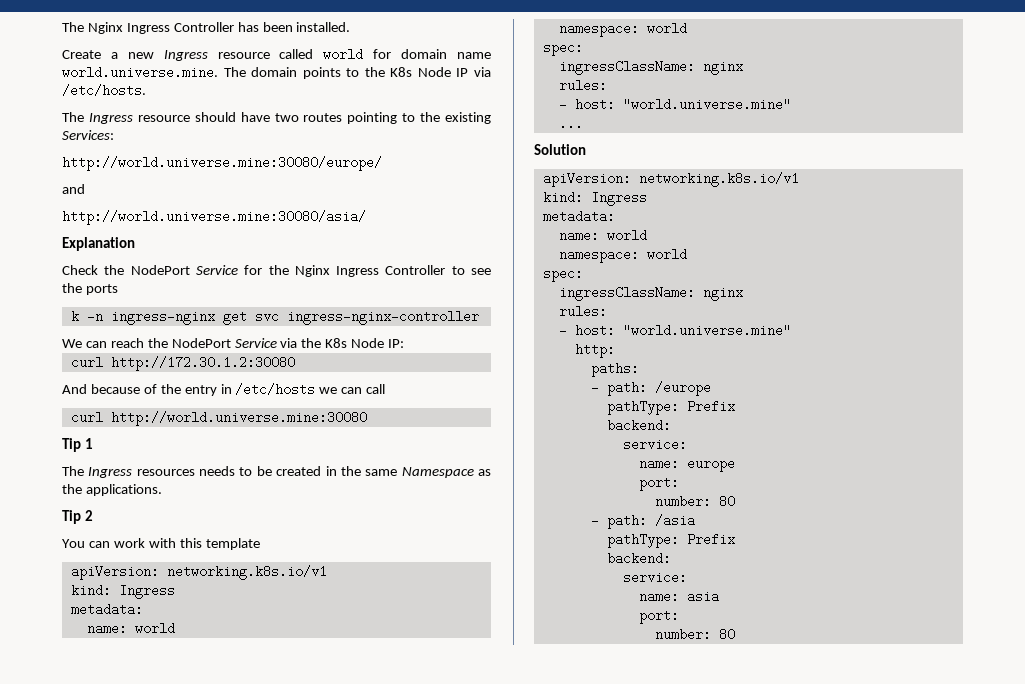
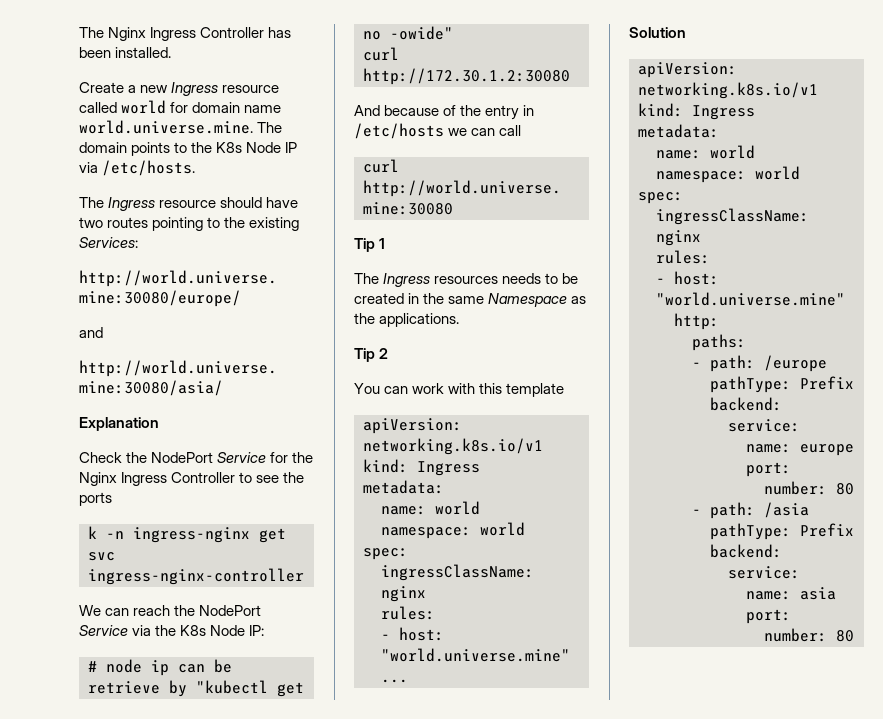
(405, 343) none -> [88,659,232,676] [88,680,304,697] [363,26,453,40] // # node ip can be retrieve by "kubectl get no -owide"

